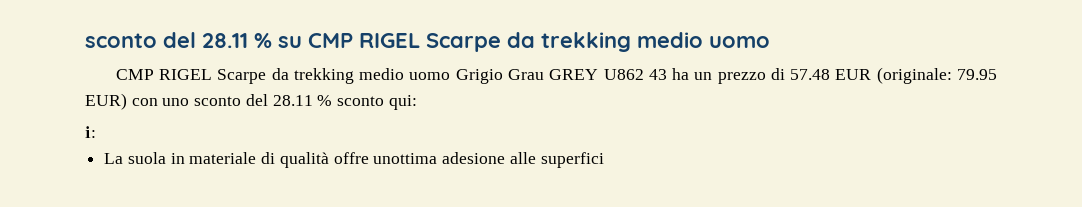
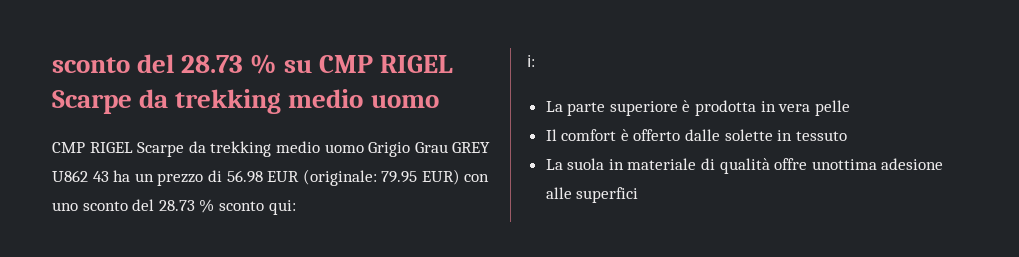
[85,32,248,48] sconto del 28.11 -> [52,54,244,73] sconto del 28.73
[790,69,831,80] 57.48 -> [226,170,263,183] 56.98
[272,95,313,106] 28.11 -> [158,200,195,211] 28.73
(96, 132) none -> [545,100,850,116] [545,129,847,141] // La parte superiore è prodotta in vera pelle // Il comfort è offerto dalle solette in tessuto

